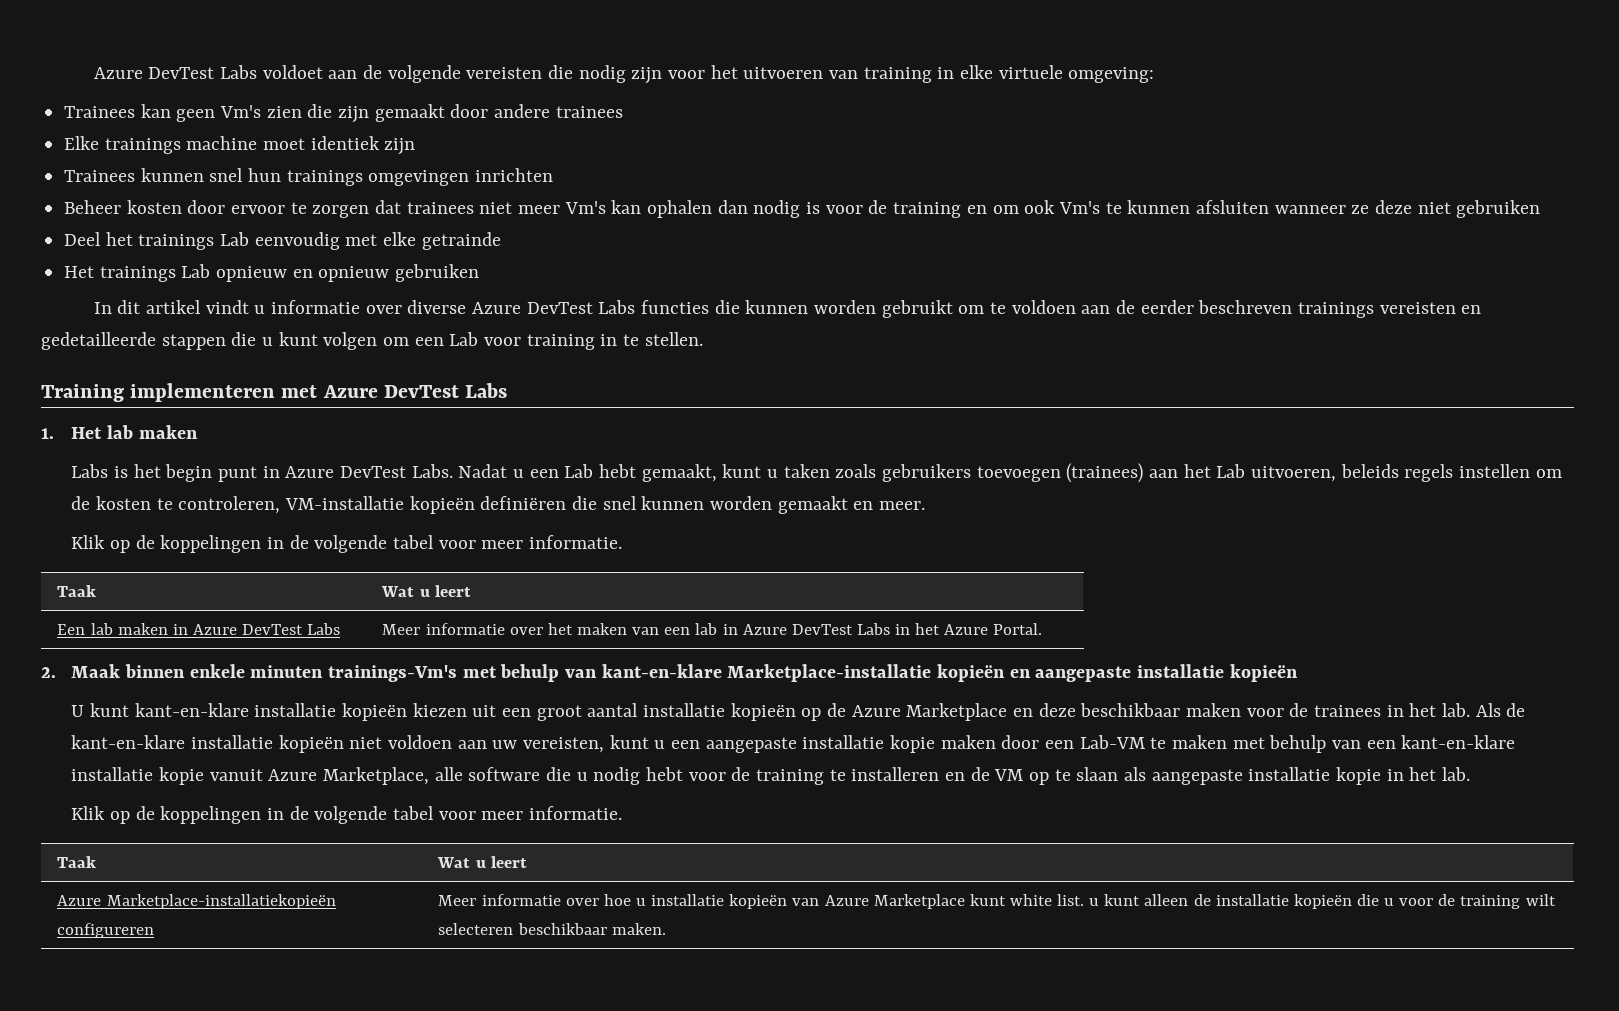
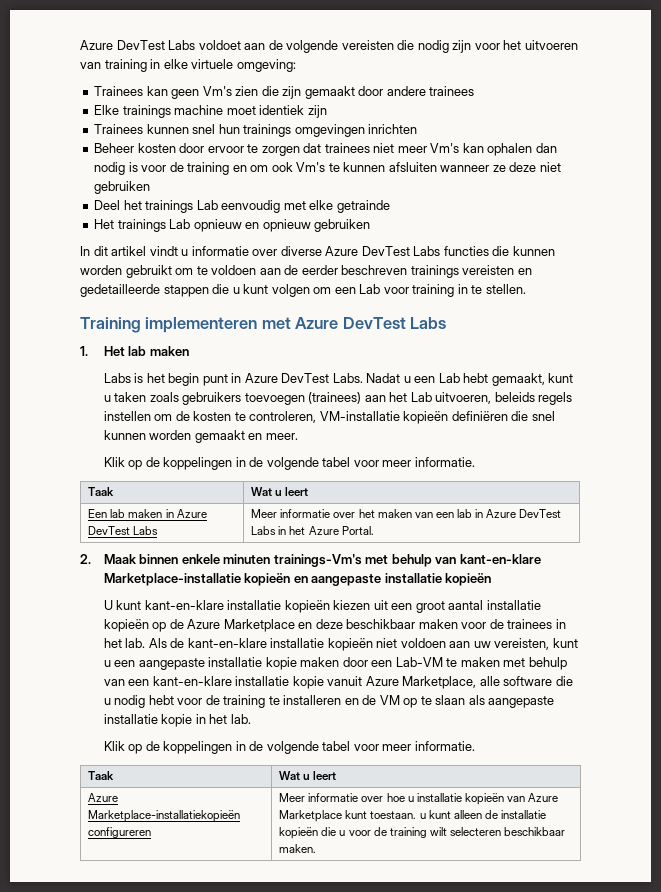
[1009,894,1085,906] white list. -> [370,811,417,819] toestaan.

